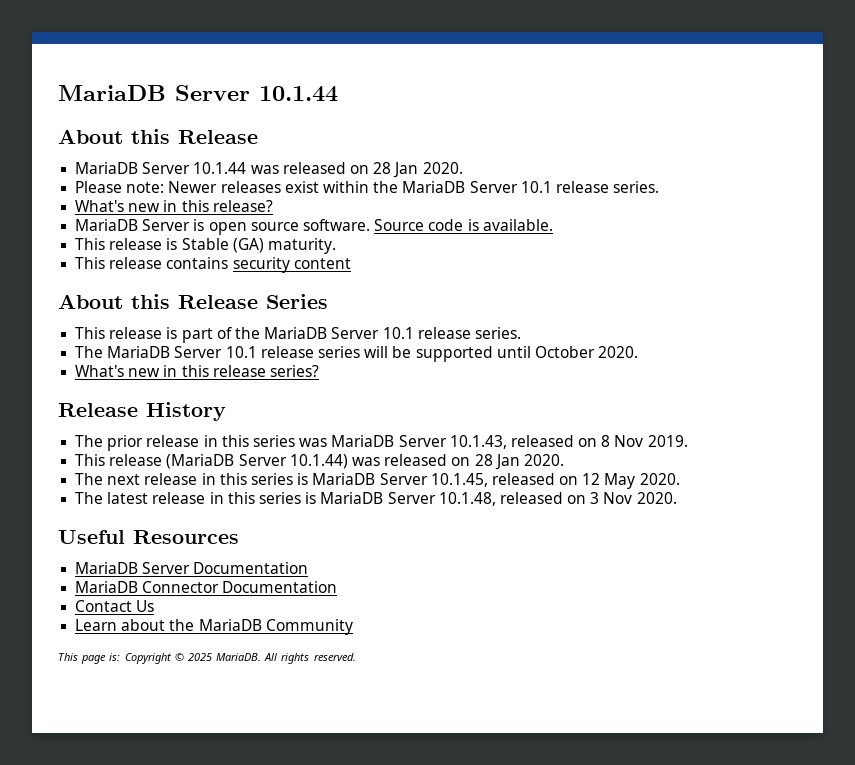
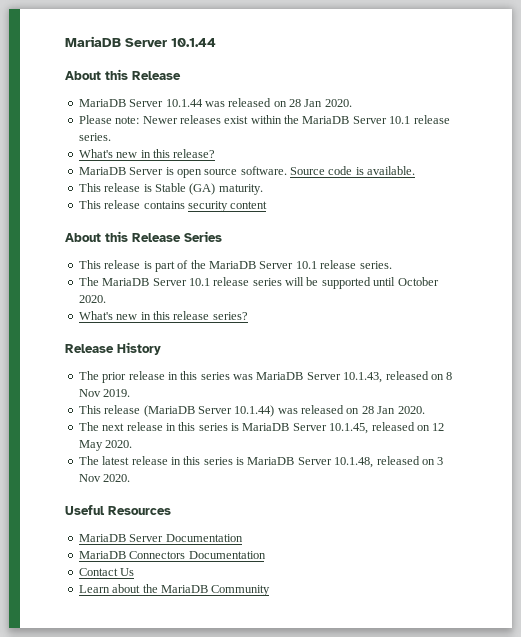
[142,581,220,593] Connector -> [129,551,186,559] Connectors
[58,653,356,664] // This page is: Copyright © 2025 MariaDB. All rights reserved. -> (271, 590) none

